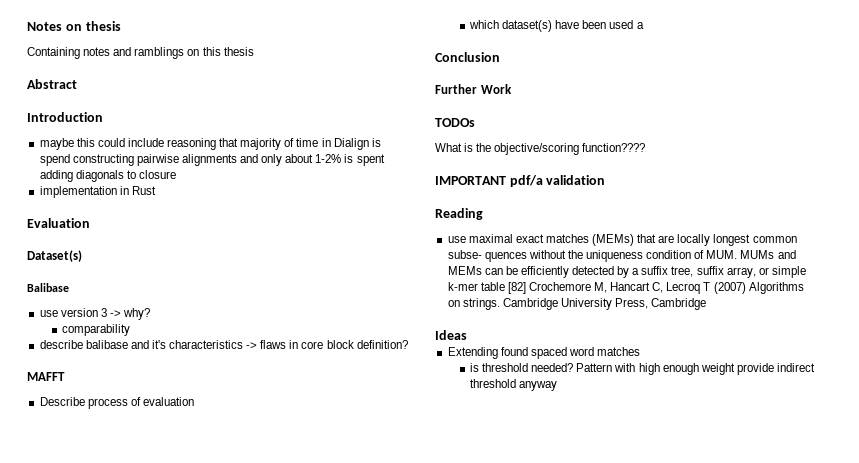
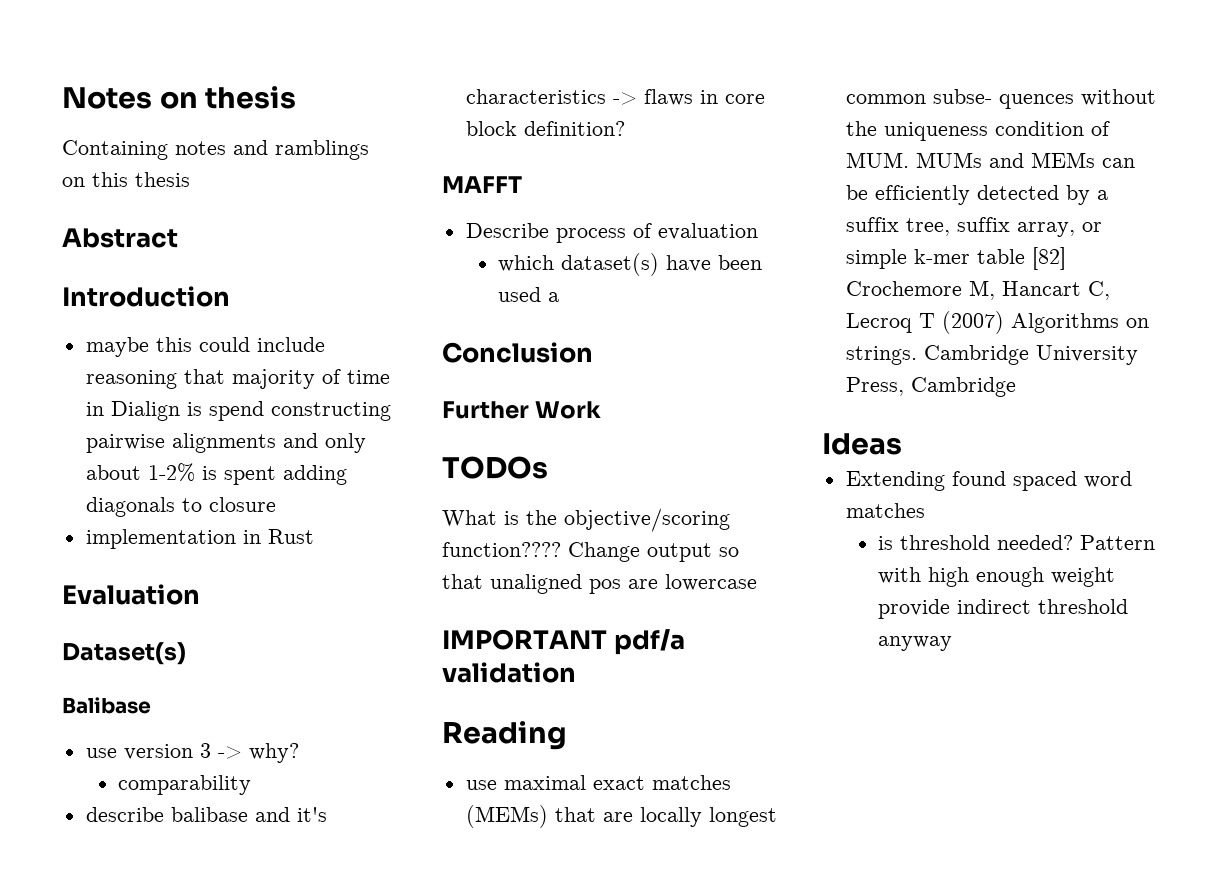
(646, 147) none -> [568,542,739,562] [442,574,757,594] Change output so that unaligned pos are lowercase

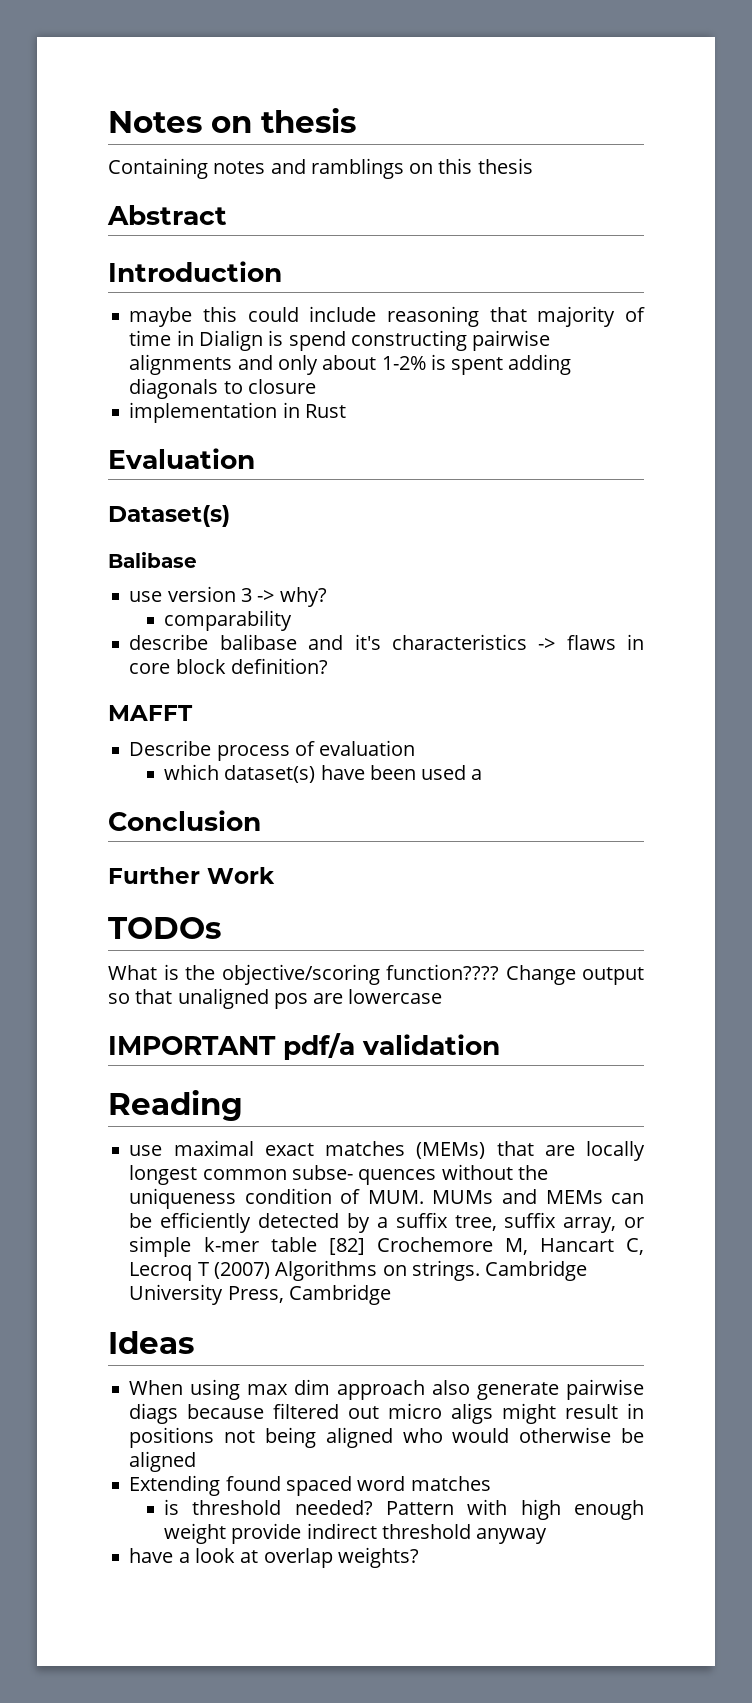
(902, 444) none -> [129,1379,644,1400] [129,1403,645,1424] [129,1427,644,1448] [129,1451,197,1472] // When using max dim approach also generate pairwise diags because filtered out micro aligs might result in positions not being aligned who would otherwise be aligned
(953, 643) none -> [129,1547,419,1568] // have a look at overlap weights?

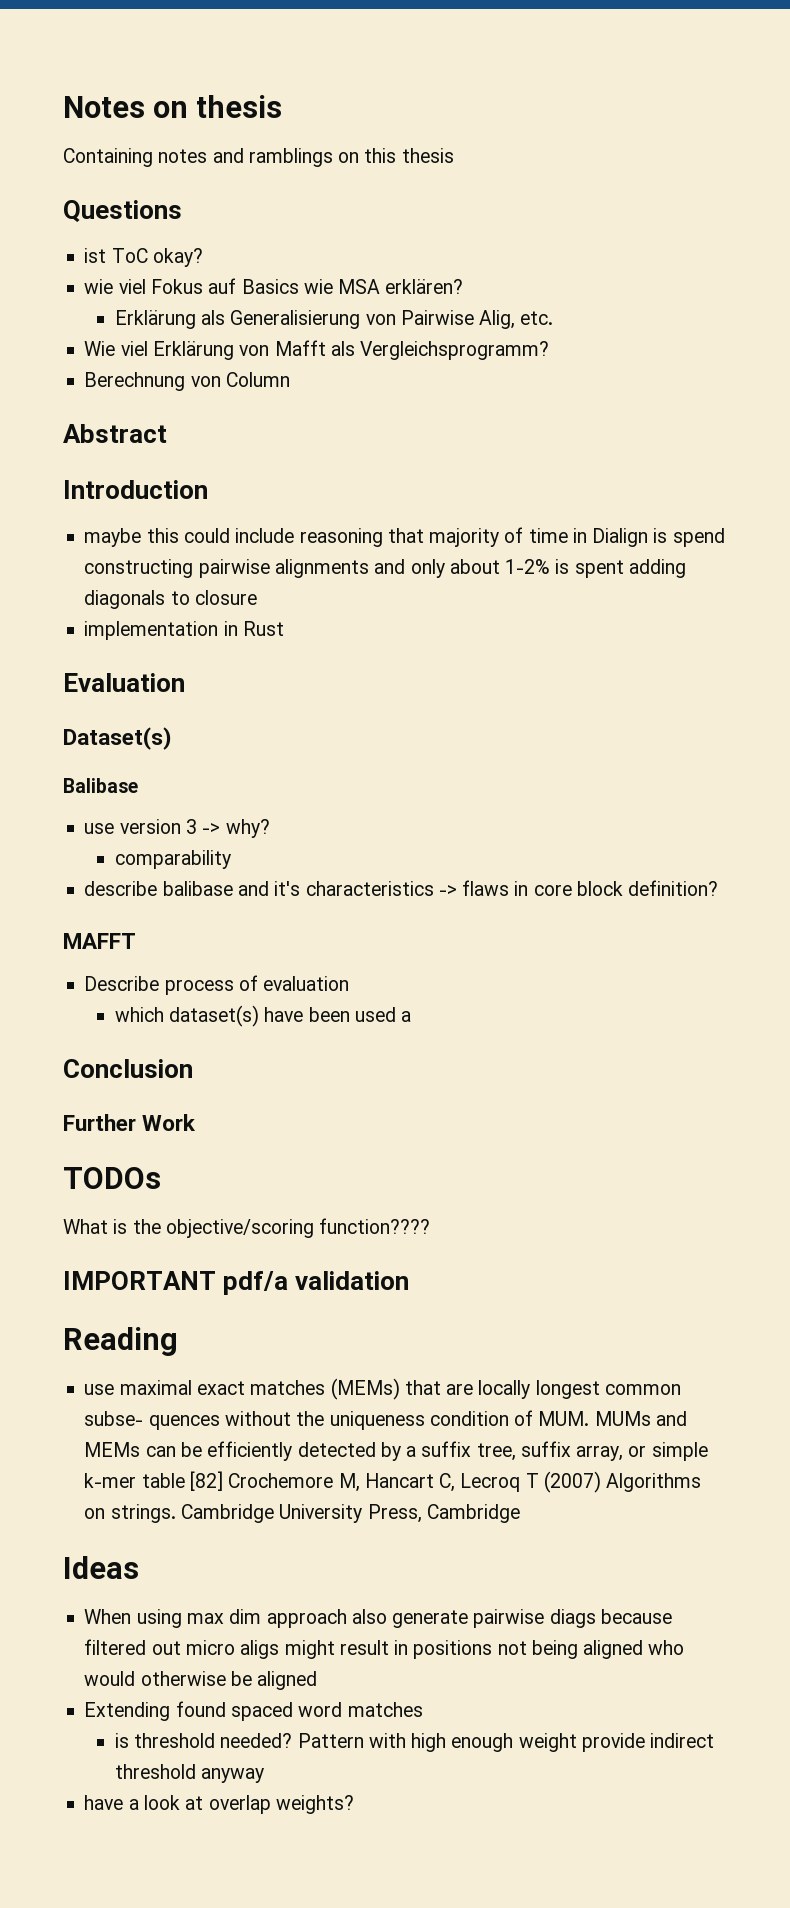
(533, 166) none -> [63,200,182,223] [84,248,203,267] [84,278,464,294] [114,310,554,329] [84,340,550,360] [84,372,290,391] // Questions // ist ToC okay? // wie viel Fokus auf Basics wie MSA erklären? // Erklärung als Generalisierung von Pairwise Alig, etc. // Wie viel Erklärung von Mafft als Vergleichsprogramm? // Berechnung von Column
[505,965,644,985] [108,988,443,1009] Change output so that unaligned pos are lowercase -> (431, 1226) none

